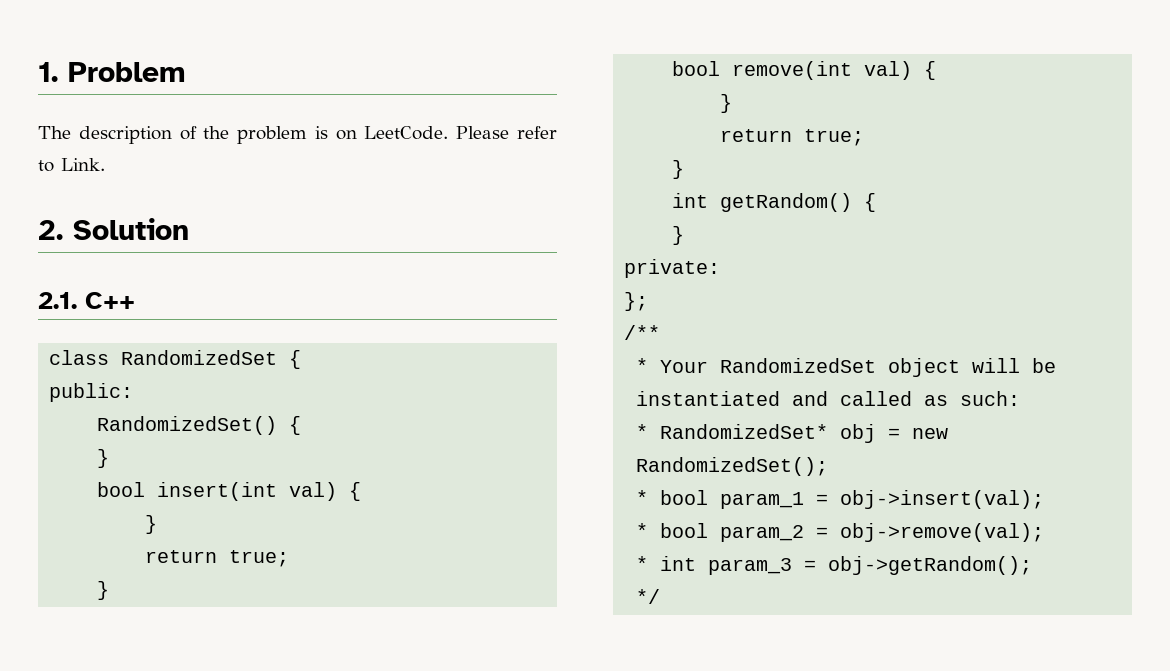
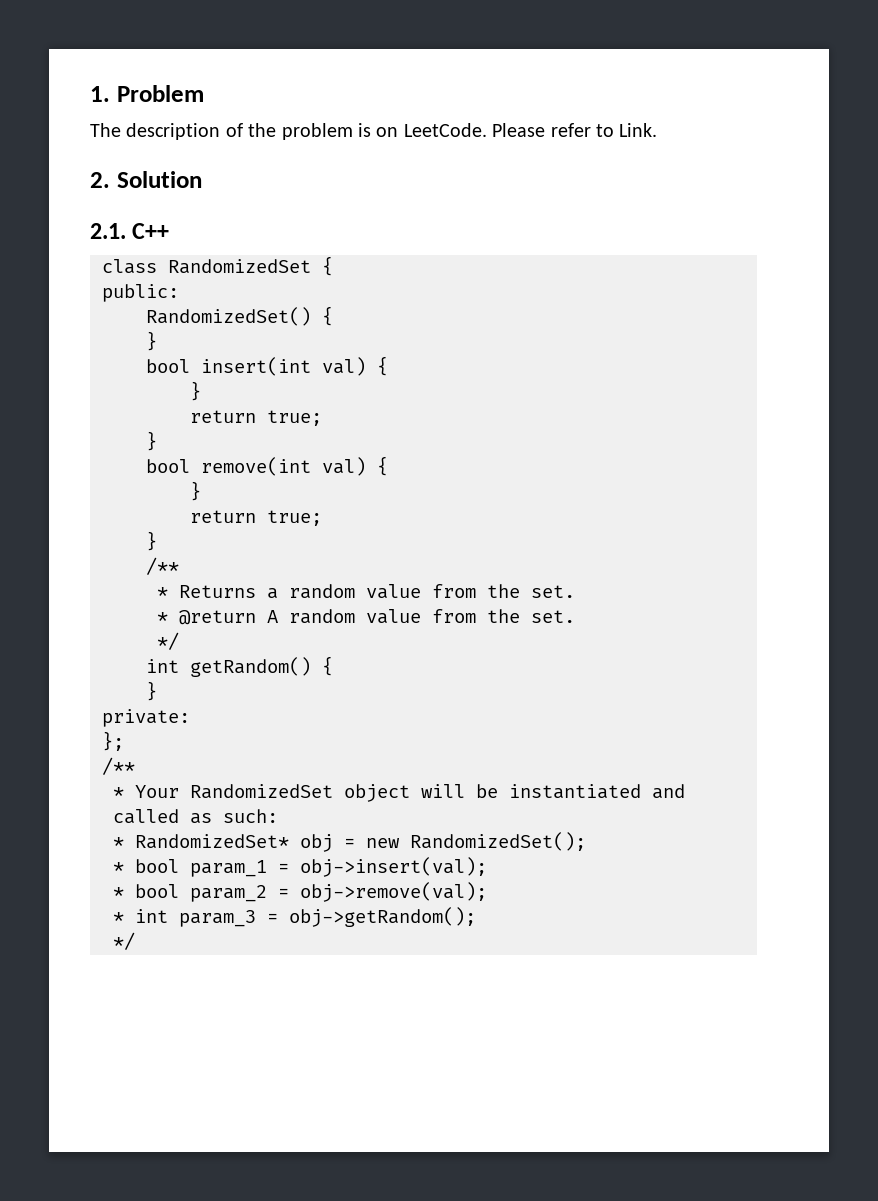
(685, 169) none -> [146,557,179,575] [157,584,575,599] [157,609,575,625] [157,632,179,650] // /** // * Returns a random value from the set. // * @return A random value from the set. // */

